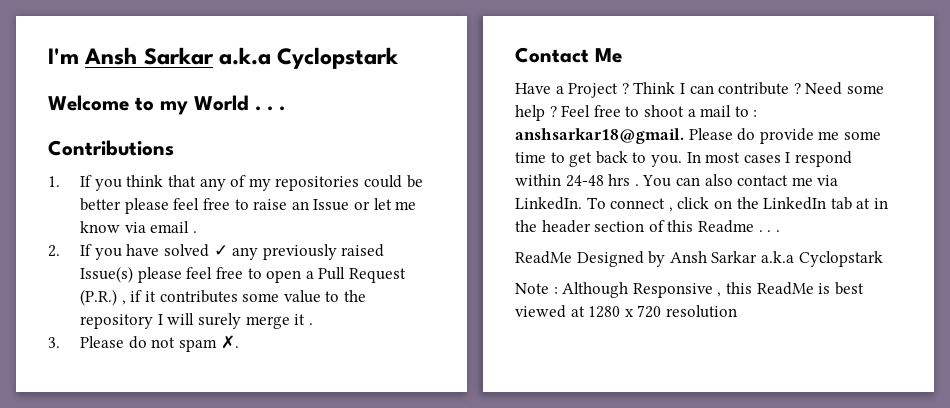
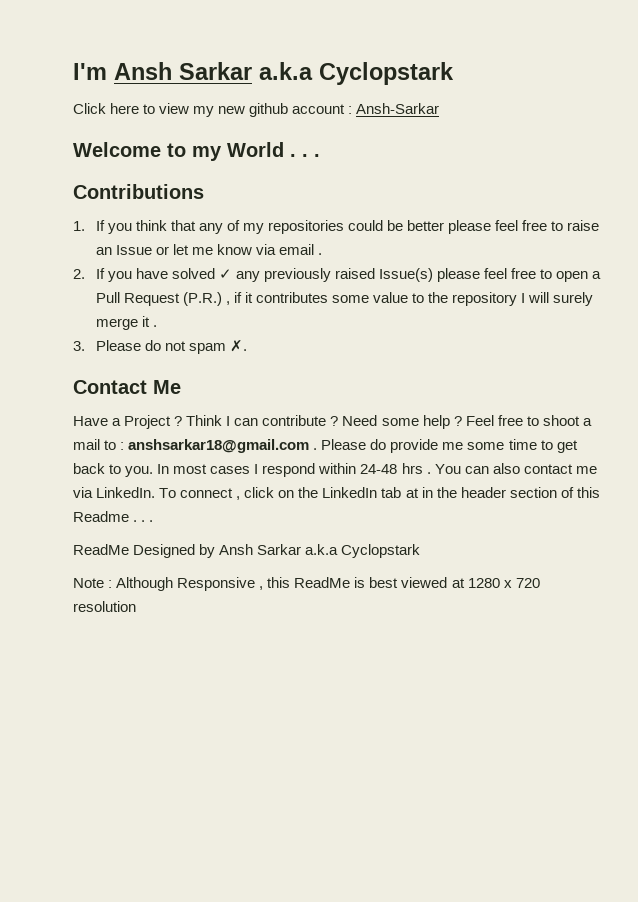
(399, 58) none -> [73,103,440,117] // Click here to view my new github account : Ansh-Sarkar
[515,128,684,144] anshsarkar18@gmail. -> [128,439,318,453] anshsarkar18@gmail.com .

